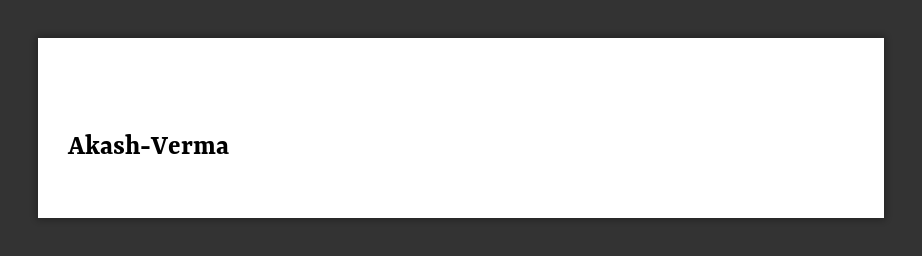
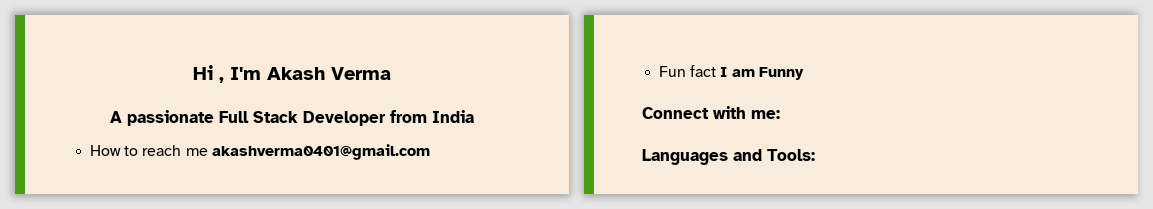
[67,134,229,154] Akash-Verma -> [193,65,391,83] [110,110,474,126] [90,144,430,160] [659,65,804,80] [642,106,780,119] [642,149,815,165] Hi , I'm Akash Verma // A passionate Full Stack Developer from India // How to reach me akashverma0401@gmail.com // Fun fact I am Funny // Connect with me: // Languages and Tools:

